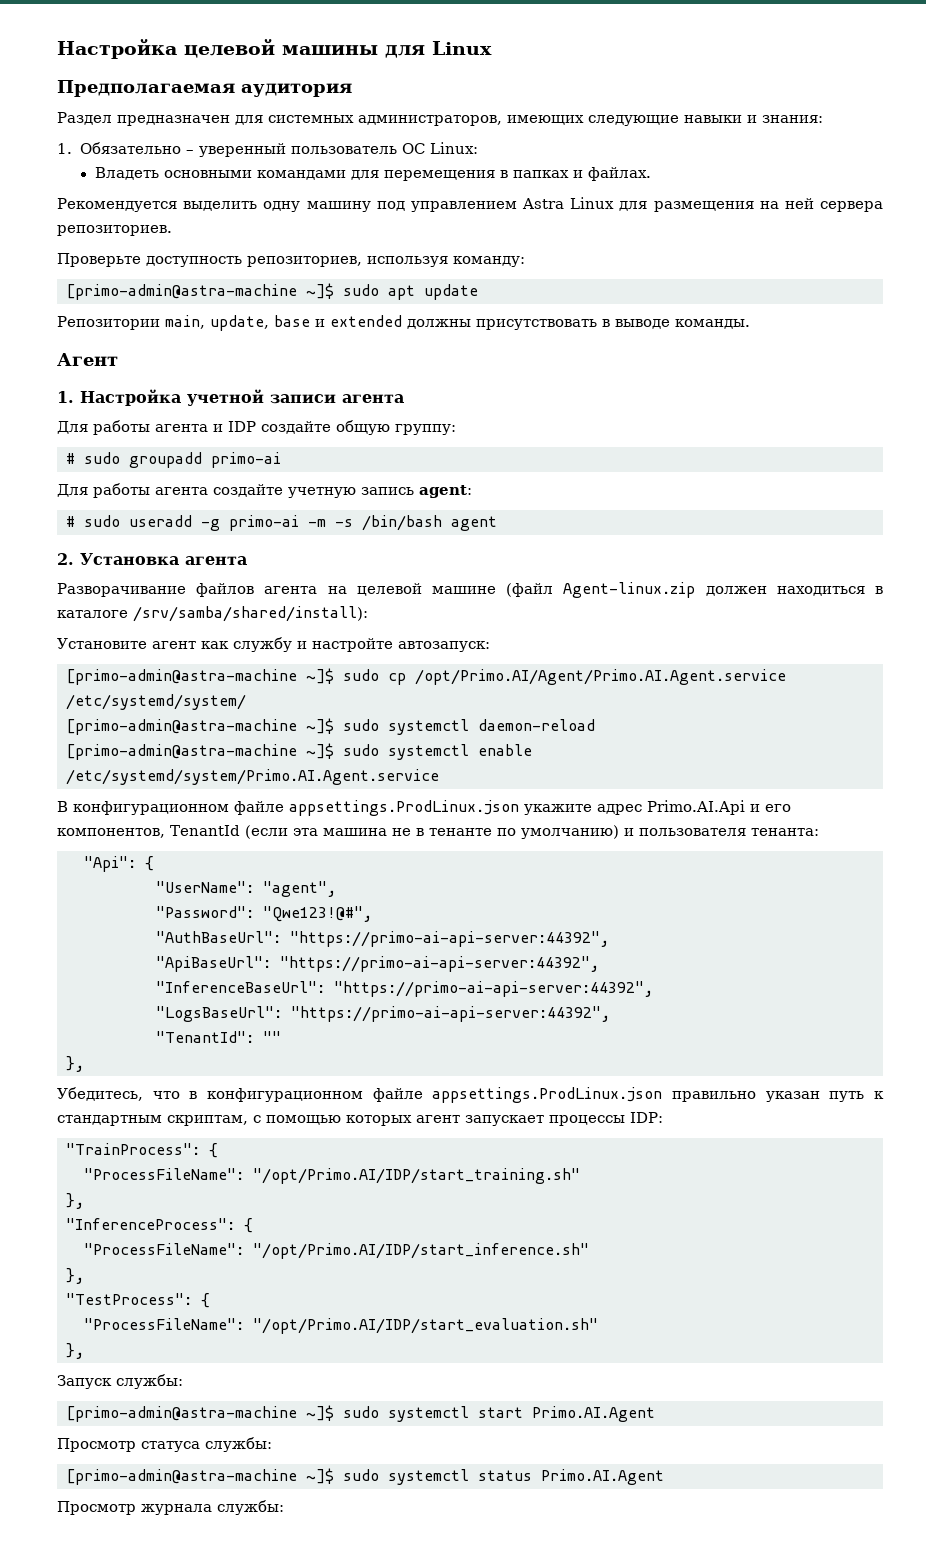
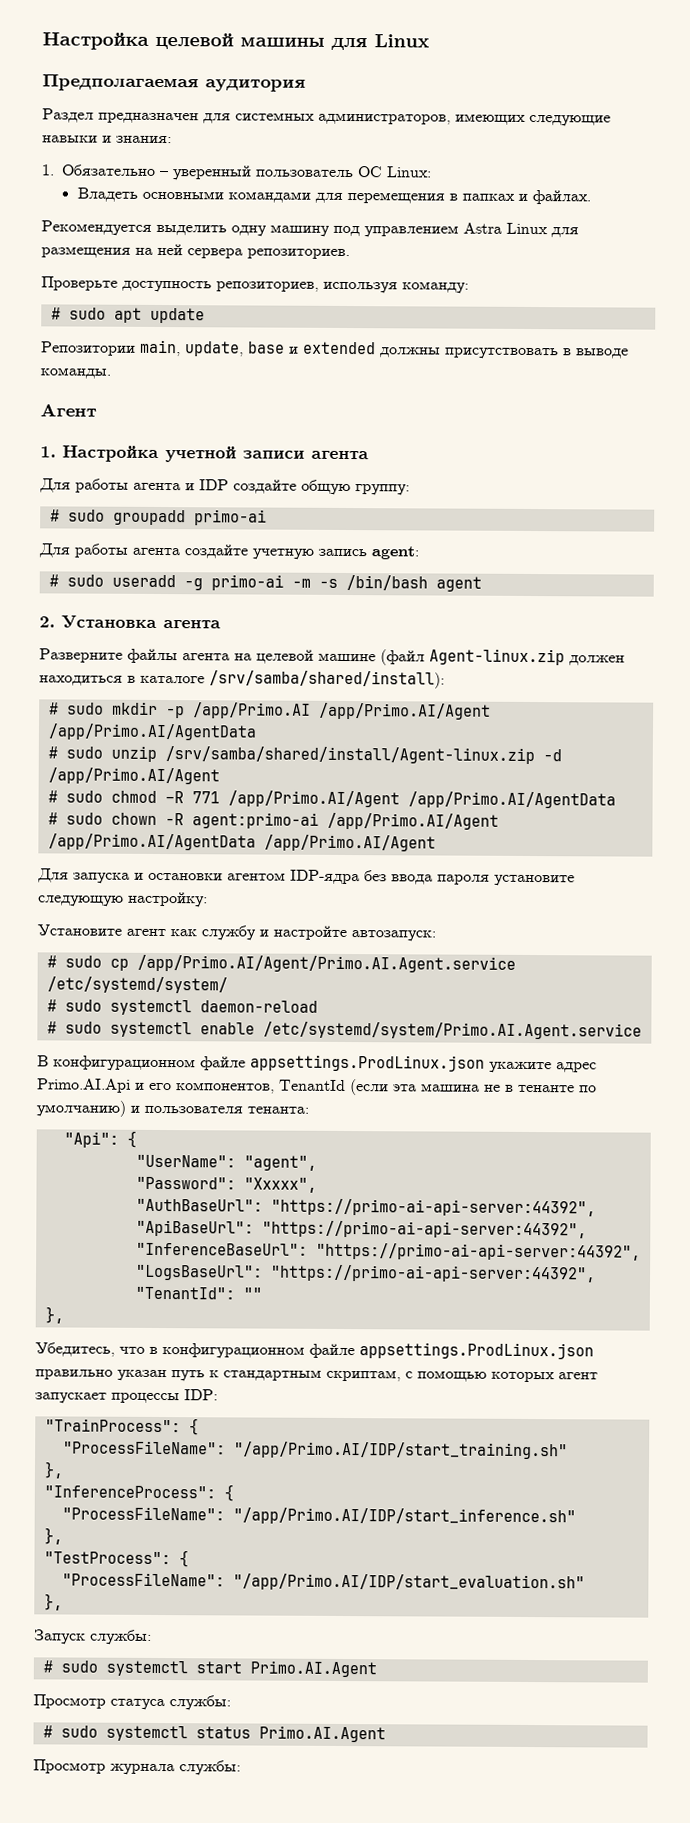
[66,283,334,300] [primo-admin@astra-machine ~]$ -> [50,307,61,320] #
[57,583,255,597] Разворачивание файлов -> [39,648,178,664] Разверните файлы
(368, 614) none -> [48,701,491,720] [47,723,257,741] [47,745,562,765] [47,767,220,785] [47,790,616,809] [47,812,499,830] [47,833,436,852] [37,868,575,887] [38,891,208,908] // # sudo mkdir -p /app/Primo.AI /app/Primo.AI/Agent /app/Primo.AI/AgentData // # sudo unzip /srv/samba/shared/install/Agent-linux.zip -d /app/Primo.AI/Agent // # sudo chmod –R 771 /app/Primo.AI/Agent /app/Primo.AI/AgentData // # sudo chown -R agent:primo-ai /app/Primo.AI/Agent /app/Primo.AI/AgentData /app/Primo.AI/Agent // Для запуска и остановки агентом IDP-ядра без ввода пароля установите следующую настройку:
[66,668,334,685] [primo-admin@astra-machine ~]$ -> [46,955,57,968] #
[415,669,786,685] /opt/Primo.AI/Agent/Primo.AI.Agent.service -> [136,954,516,973] /app/Primo.AI/Agent/Primo.AI.Agent.service
[66,718,334,735] [primo-admin@astra-machine ~]$ -> [46,999,57,1012] #
[66,743,334,760] [primo-admin@astra-machine ~]$ -> [46,1021,57,1034] #
[263,906,372,922] "Qwe123!@#", -> [243,1177,317,1193] "Xxxxx",
[253,1168,580,1184] "/opt/Primo.AI/IDP/start_training.sh" -> [233,1441,568,1460] "/app/Primo.AI/IDP/start_training.sh"
[253,1243,589,1259] "/opt/Primo.AI/IDP/start_inference.sh" -> [232,1507,576,1526] "/app/Primo.AI/IDP/start_inference.sh"
[253,1318,598,1334] "/opt/Primo.AI/IDP/start_evaluation.sh" -> [232,1573,585,1592] "/app/Primo.AI/IDP/start_evaluation.sh"
[66,1405,334,1422] [primo-admin@astra-machine ~]$ -> [42,1660,53,1673] #
[66,1468,334,1485] [primo-admin@astra-machine ~]$ -> [42,1725,53,1738] #

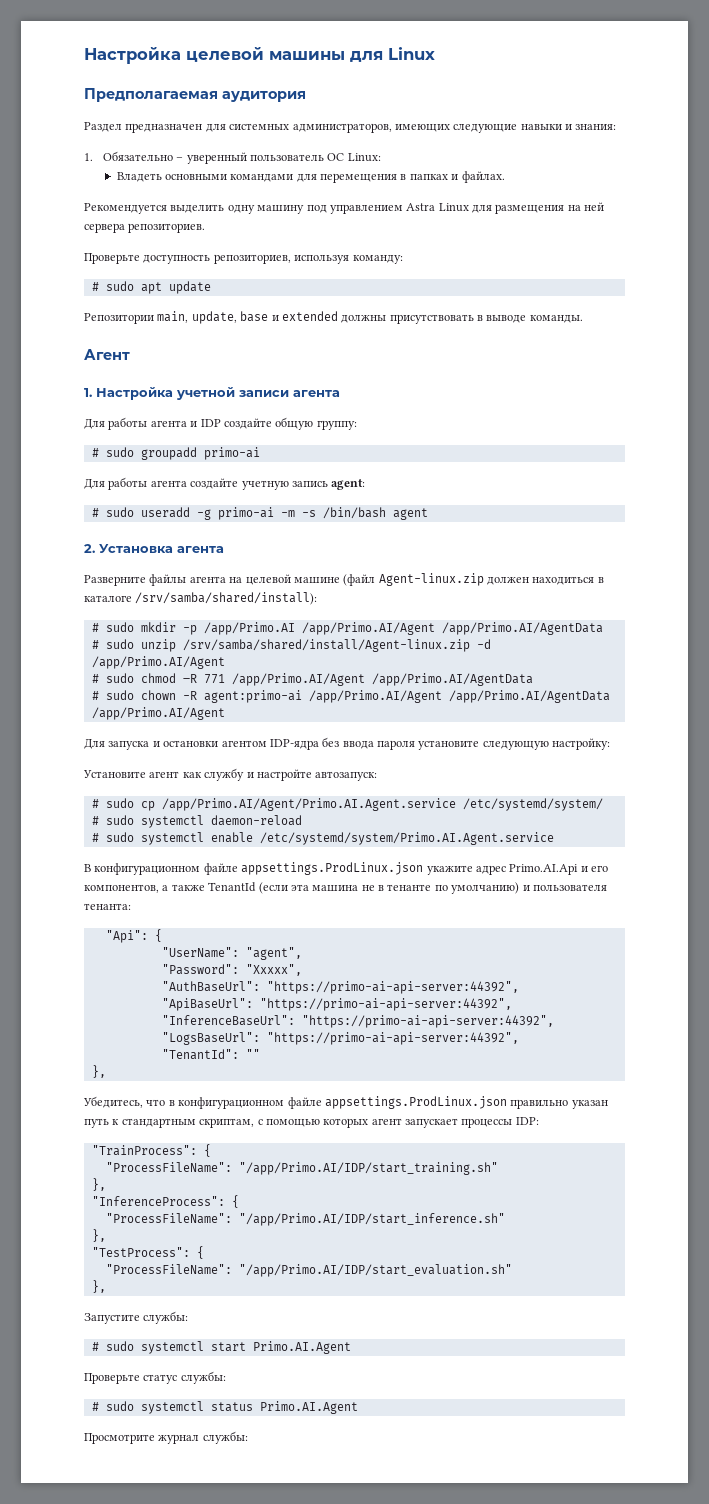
(275, 1088) none -> [162,884,205,891] а также
[34,1629,86,1645] Запуск -> [84,1313,140,1324] Запустите
[33,1694,165,1711] Просмотр статуса -> [84,1373,178,1384] Проверьте статус
[33,1759,175,1776] Просмотр журнала -> [84,1433,200,1444] Просмотрите журнал

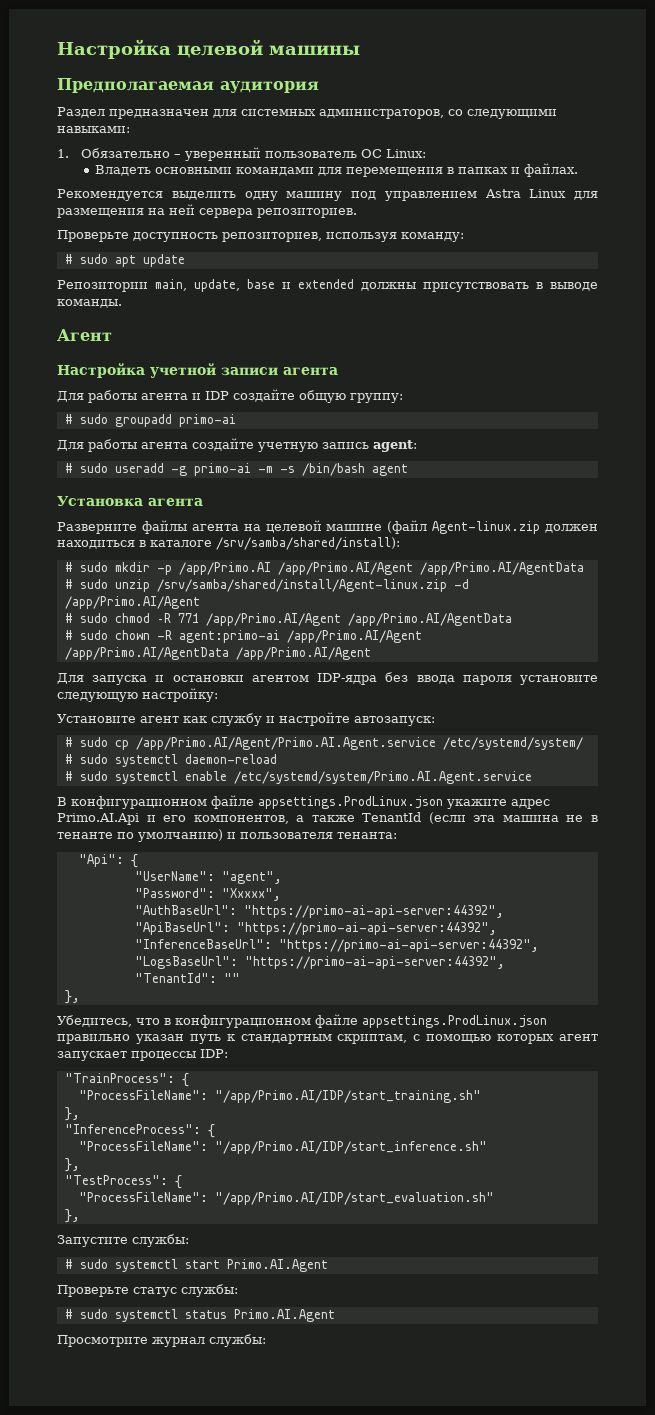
[350,47,435,62] для Linux -> (360, 50) none
[394,124,617,133] имеющих следующие навыки и знания: -> [448,109,557,119] [57,126,130,133] со следующими навыками:
[84,388,92,397] 1. -> (112, 335) none
[84,544,95,553] 2. -> (408, 470) none

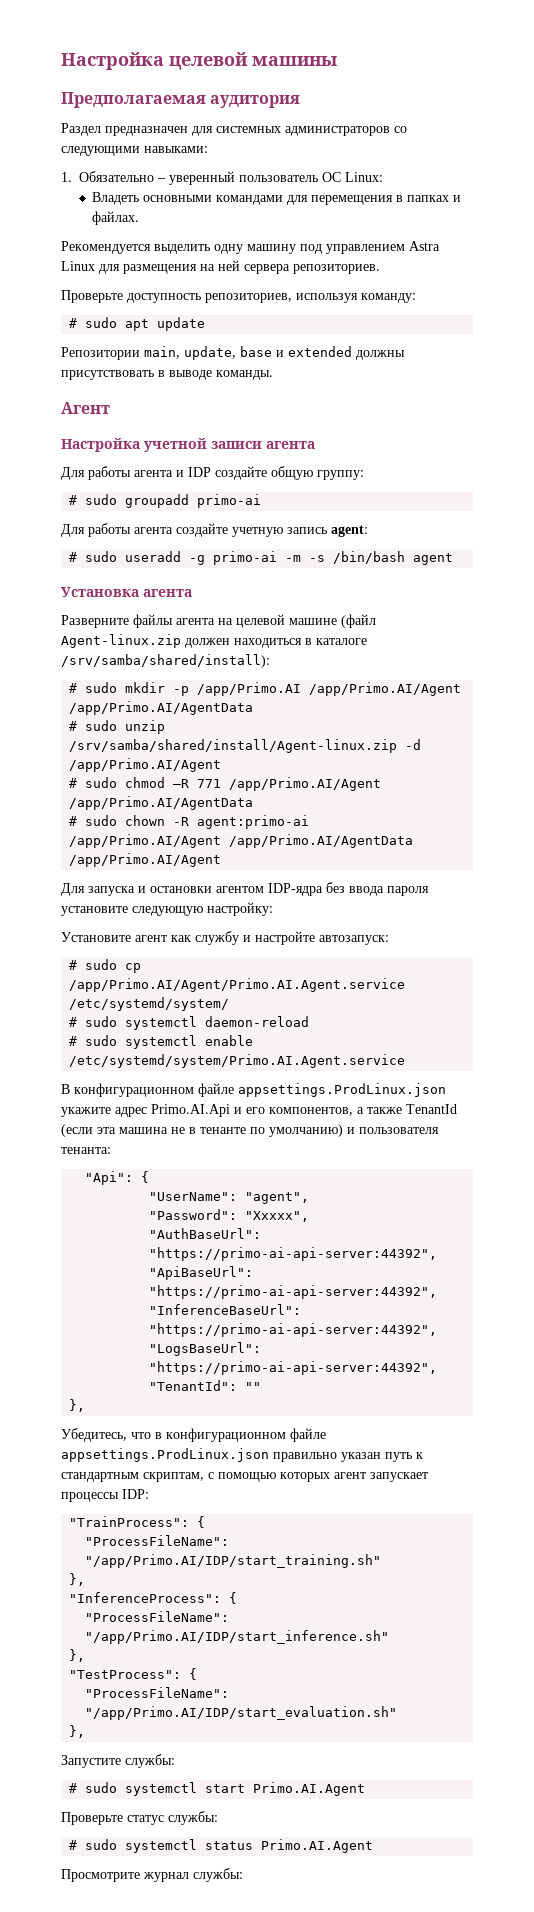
[319,109,444,119] администраторов, -> [285,126,390,136] администраторов

